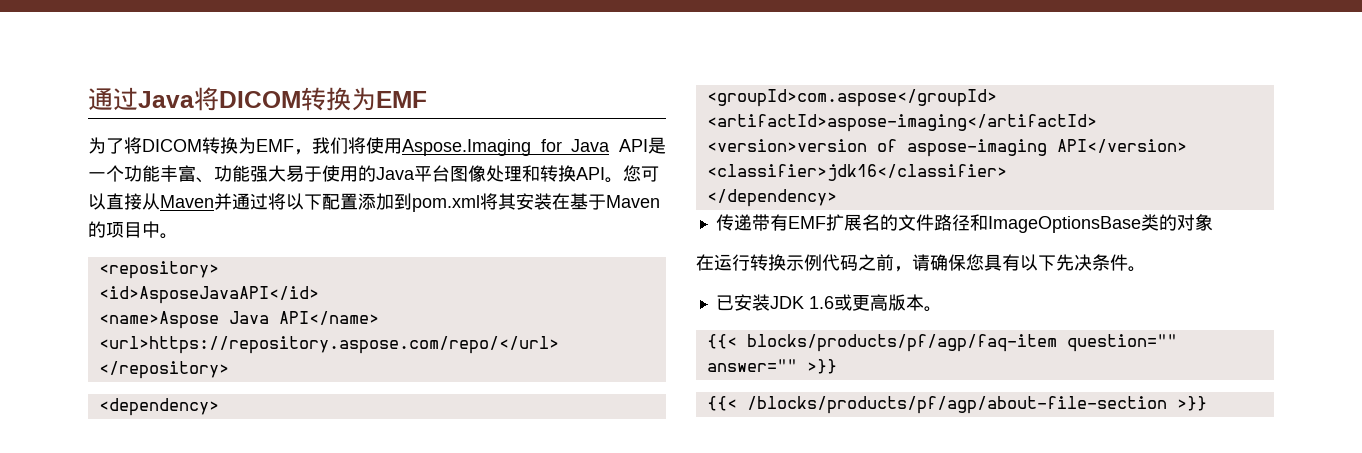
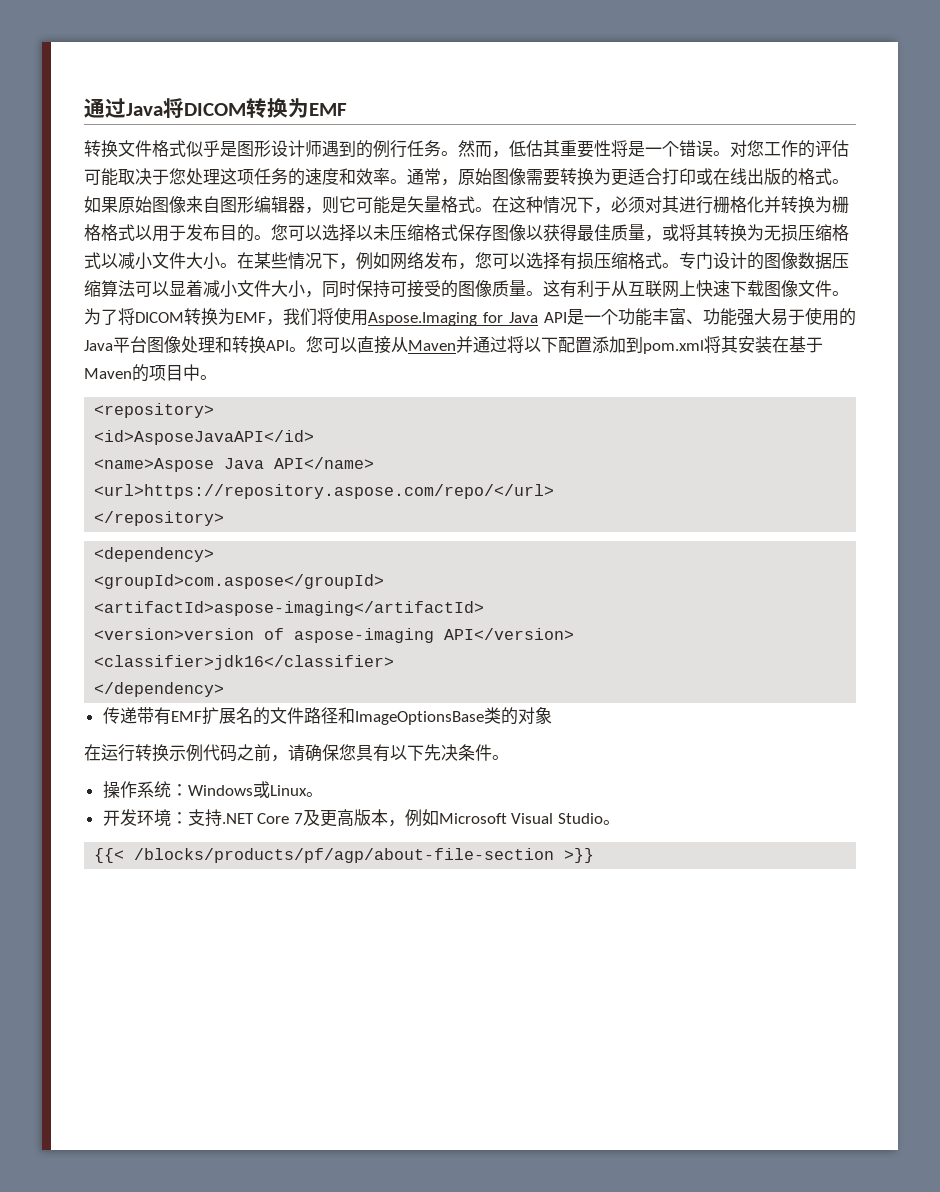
(427, 99) none -> [84,140,849,158] [84,168,849,186] [84,196,849,214] [84,224,849,242] [84,252,849,270] [84,280,849,298] 转换文件格式似乎是图形设计师遇到的例行任务。然而，低估其重要性将是一个错误。对您工作的评估可能取决于您处理这项任务的速度和效率。通常，原始图像需要转换为更适合打印或在线出版的格式。如果原始图像来自图形编辑器，则它可能是矢量格式。在这种情况下，必须对其进行栅格化并转换为栅格格式以用于发布目的。您可以选择以未压缩格式保存图像以获得最佳质量，或将其转换为无损压缩格式以减小文件大小。在某些情况下，例如网络发布，您可以选择有损压缩格式。专门设计的图像数据压缩算法可以显着减小文件大小，同时保持可接受的图像质量。这有利于从互联网上快速下载图像文件。
[715,294,942,312] [706,334,1177,352] [706,359,837,374] 已安装JDK 1.6或更高版本。 // {{< blocks/products/pf/agp/faq-item question="" answer="" >}} -> [102,781,323,799] [102,809,621,827] 操作系统：Windows或Linux。 // 开发环境：支持.NET Core 7及更高版本，例如Microsoft Visual Studio。

